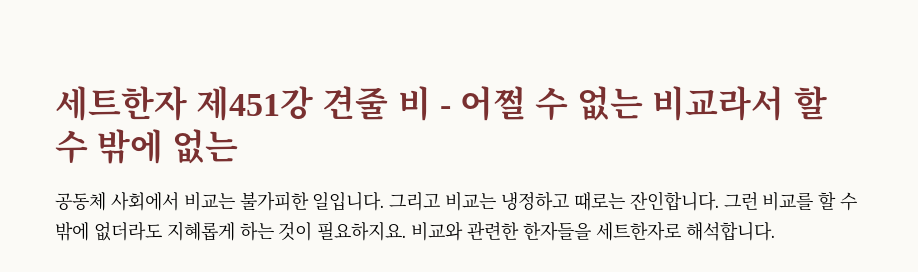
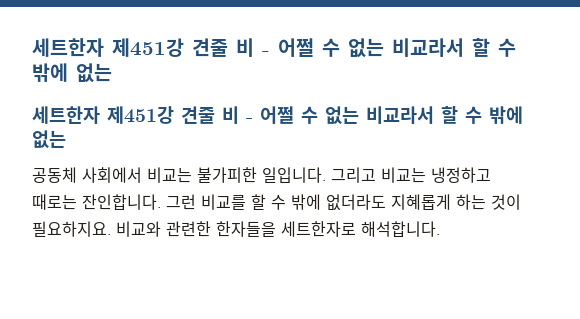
(239, 146) none -> [32,106,523,124] [32,130,66,148] // 세트한자 제451강 견줄 비 - 어쩔 수 없는 비교라서 할 수 밖에 없는

